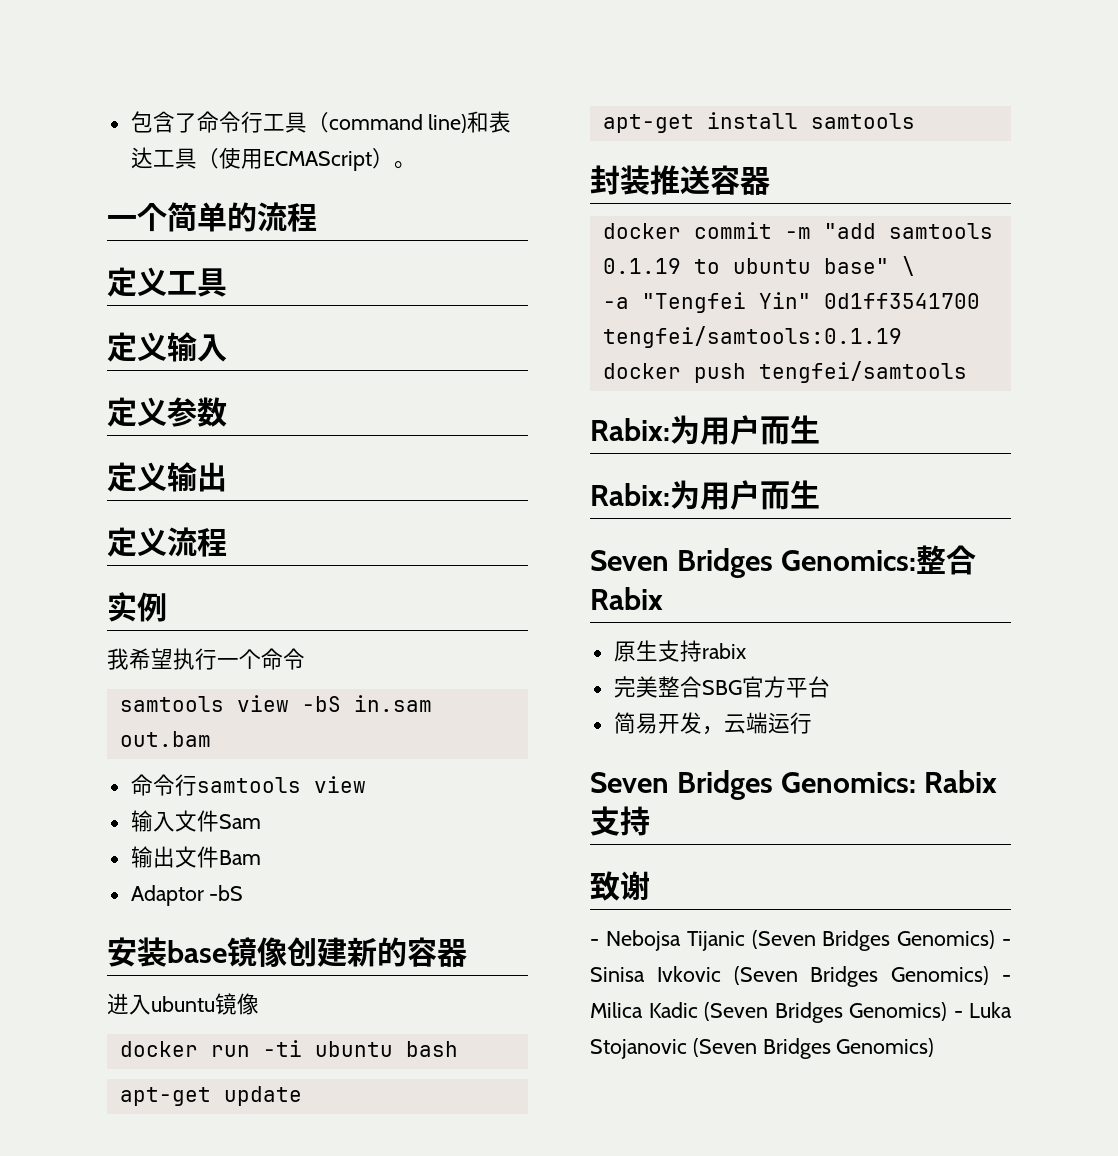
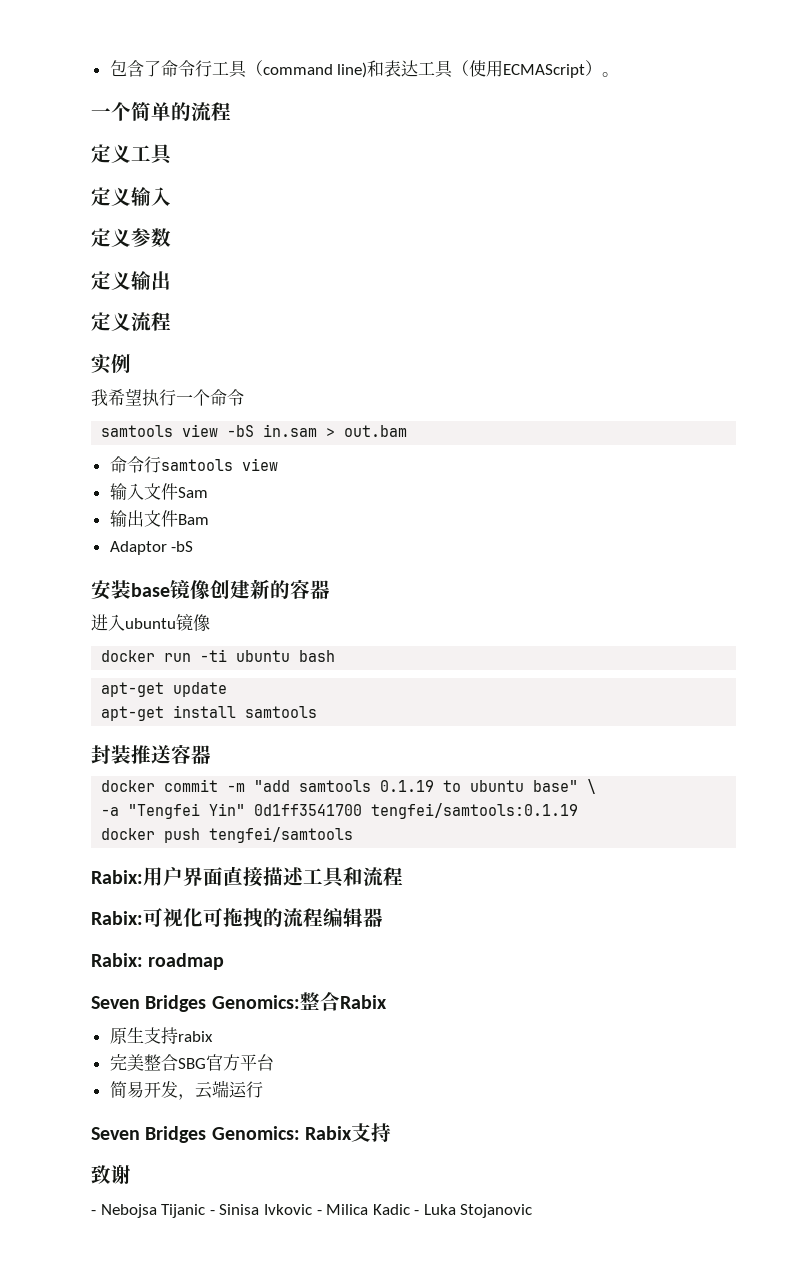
(432, 703) none -> [326,428,336,437] >
[670,415,820,445] [590,480,820,510] 为用户而生 // Rabix:为用户而生 -> [143,866,403,888] [91,908,383,928] [91,953,225,970] 用户界面直接描述工具和流程 // Rabix:可视化可拖拽的流程编辑器 // Rabix: roadmap
[751,930,1011,951] [590,966,1011,987] [590,1002,1012,1023] [590,1038,935,1059] (Seven Bridges Genomics) - Sinisa Ivkovic (Seven Bridges Genomics) - Milica Kadic (Seven Bridges Genomics) - Luka Stojanovic (Seven Bridges Genomics) -> [209,1204,533,1218] - Sinisa Ivkovic - Milica Kadic - Luka Stojanovic

